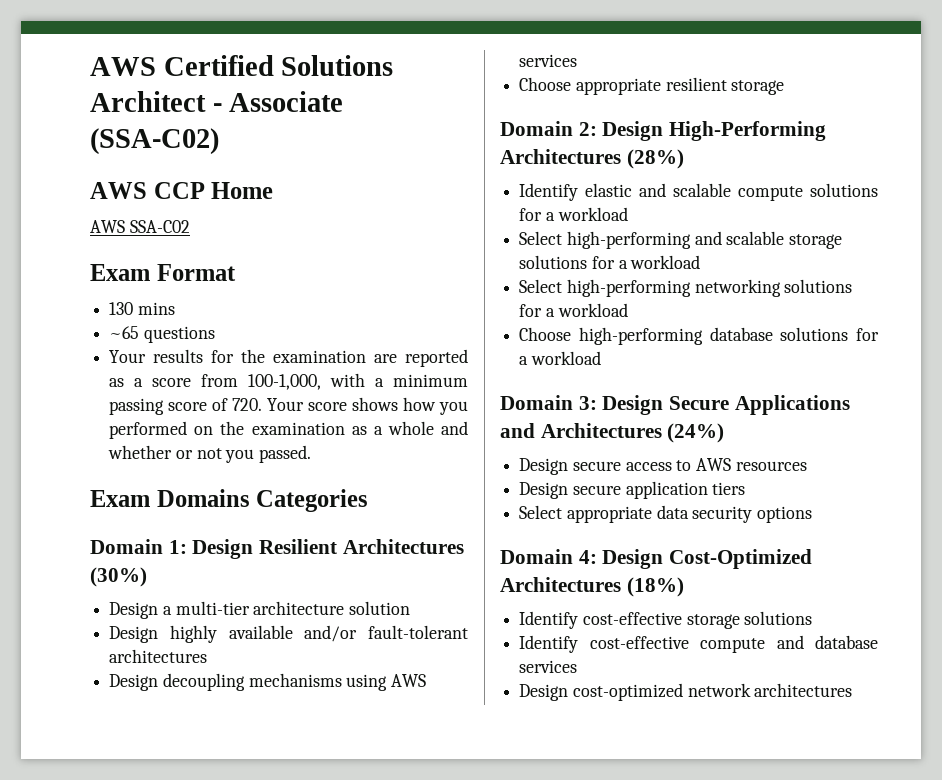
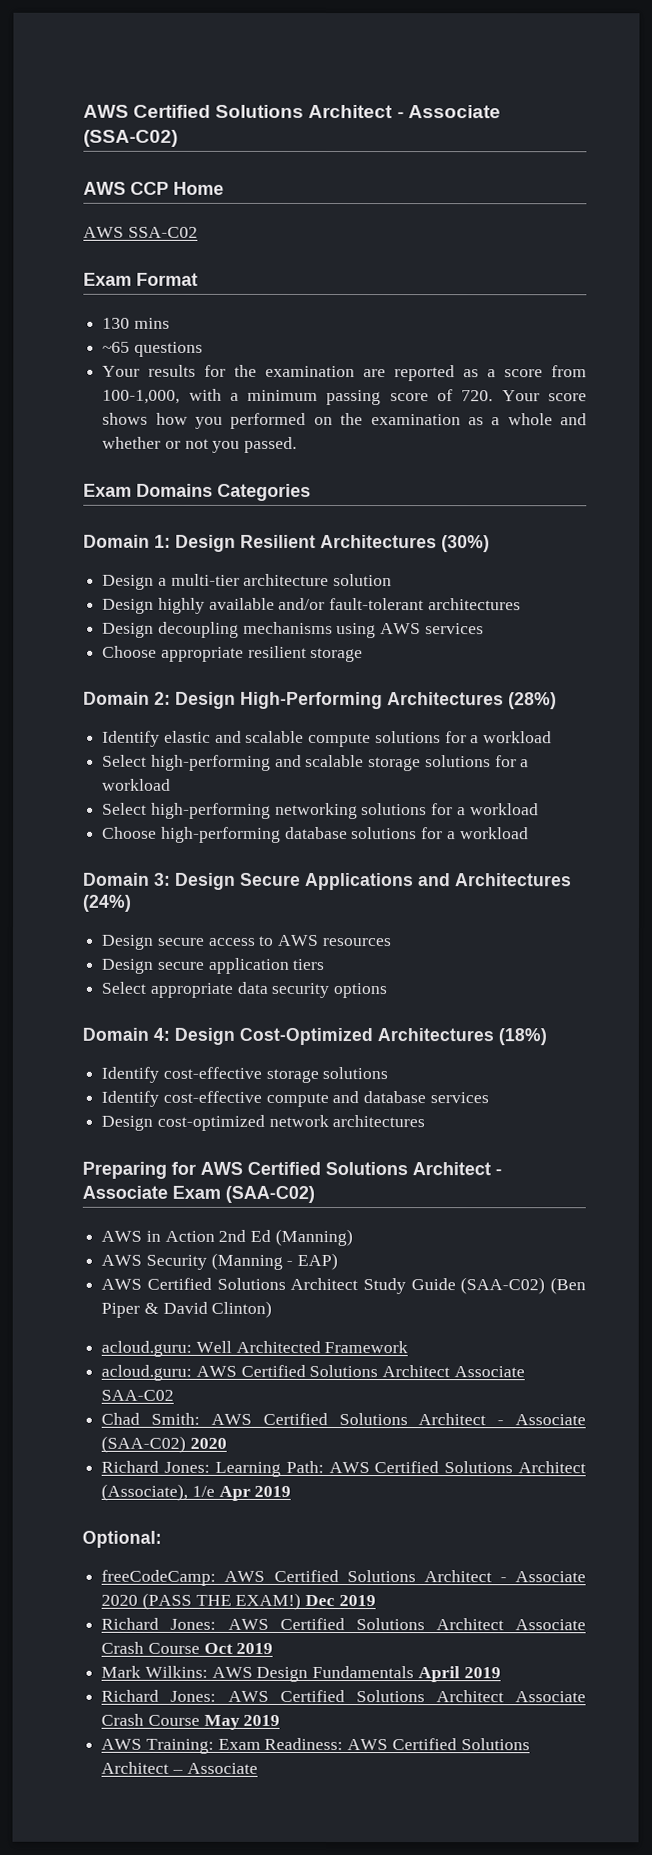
(853, 690) none -> [82,1161,502,1179] [82,1185,315,1203] [101,1228,353,1247] [101,1252,339,1271] [101,1277,587,1295] [101,1300,273,1318] [101,1340,409,1357] [101,1364,525,1381] [101,1389,175,1401] [101,1412,586,1426] [101,1435,227,1453] [101,1460,586,1477] [101,1483,292,1501] [82,1530,162,1548] [101,1569,586,1586] [101,1592,376,1610] [101,1617,586,1631] [101,1641,274,1654] [101,1665,501,1683] [101,1689,586,1703] [101,1713,281,1730] [101,1737,530,1754] [101,1761,258,1774] // Preparing for AWS Certified Solutions Architect - Associate Exam (SAA-C02) // AWS in Action 2nd Ed (Manning) // AWS Security (Manning - EAP) // AWS Certified Solutions Architect Study Guide (SAA-C02) (Ben Piper & David Clinton) // acloud.guru: Well Architected Framework // acloud.guru: AWS Certified Solutions Architect Associate SAA-C02 // Chad Smith: AWS Certified Solutions Architect - Associate (SAA-C02) 2020 // Richard Jones: Learning Path: AWS Certified Solutions Architect (Associate), 1/e Apr 2019 // Optional: // freeCodeCamp: AWS Certified Solutions Architect - Associate 2020 (PASS THE EXAM!) Dec 2019 // Richard Jones: AWS Certified Solutions Architect Associate Crash Course Oct 2019 // Mark Wilkins: AWS Design Fundamentals April 2019 // Richard Jones: AWS Certified Solutions Architect Associate Crash Course May 2019 // AWS Training: Exam Readiness: AWS Certified Solutions Architect – Associate

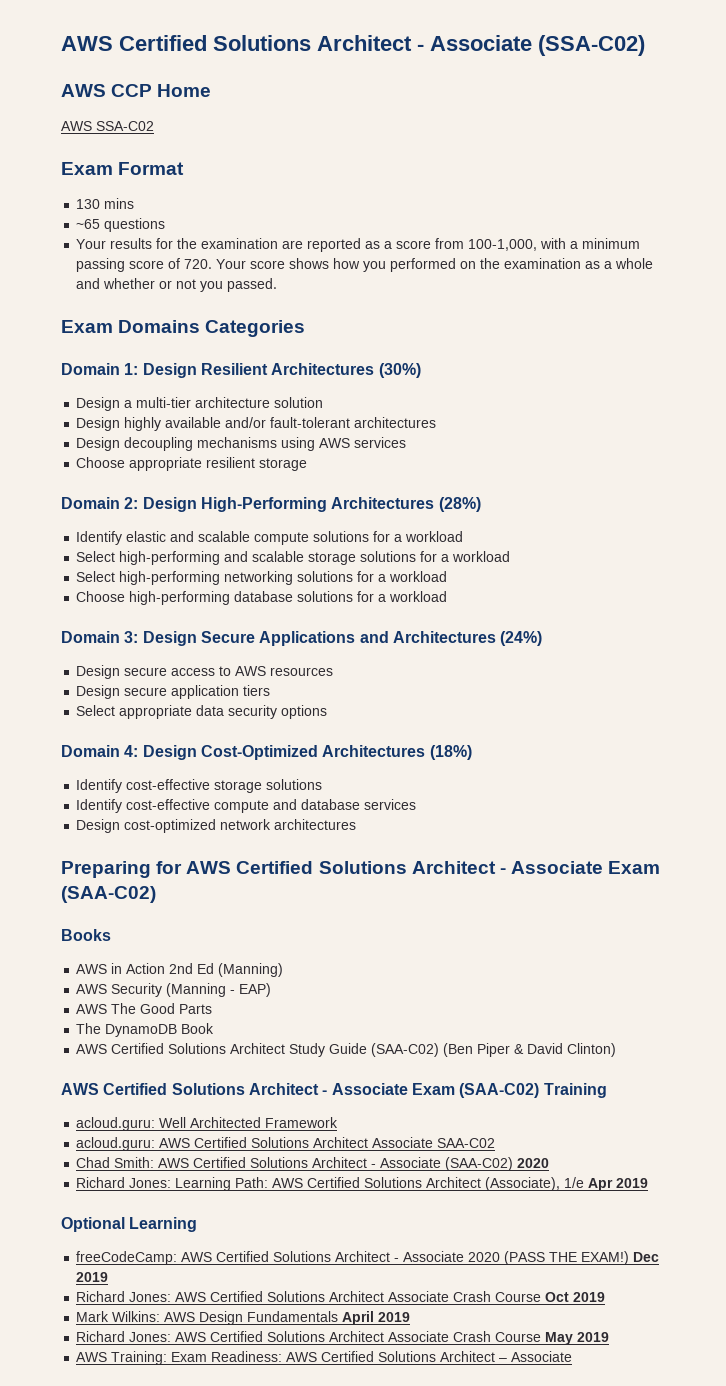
(315, 1194) none -> [61,929,111,941] // Books
(339, 1261) none -> [76,1003,213,1014] [76,1023,215,1037] // AWS The Good Parts // The DynamoDB Book
(273, 1309) none -> [61,1083,607,1098] // AWS Certified Solutions Architect - Associate Exam (SAA-C02) Training
[82,1530,162,1548] Optional: -> [61,1217,198,1232] Optional Learning

